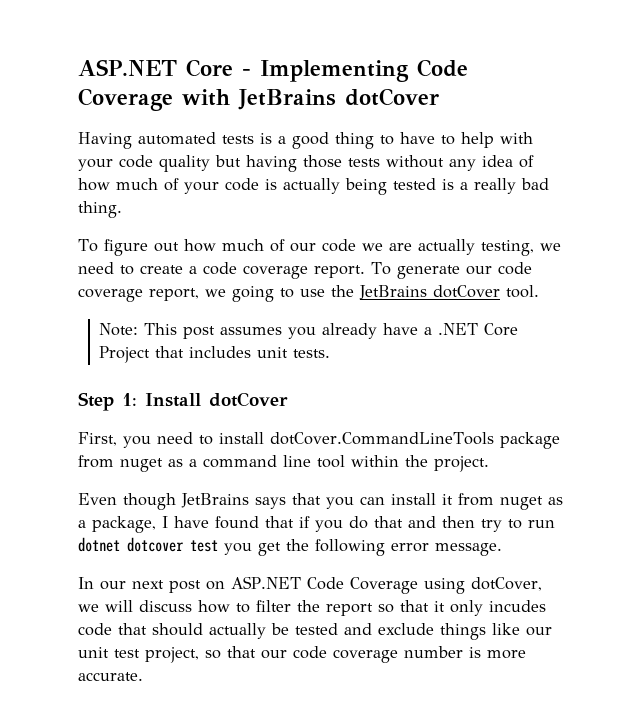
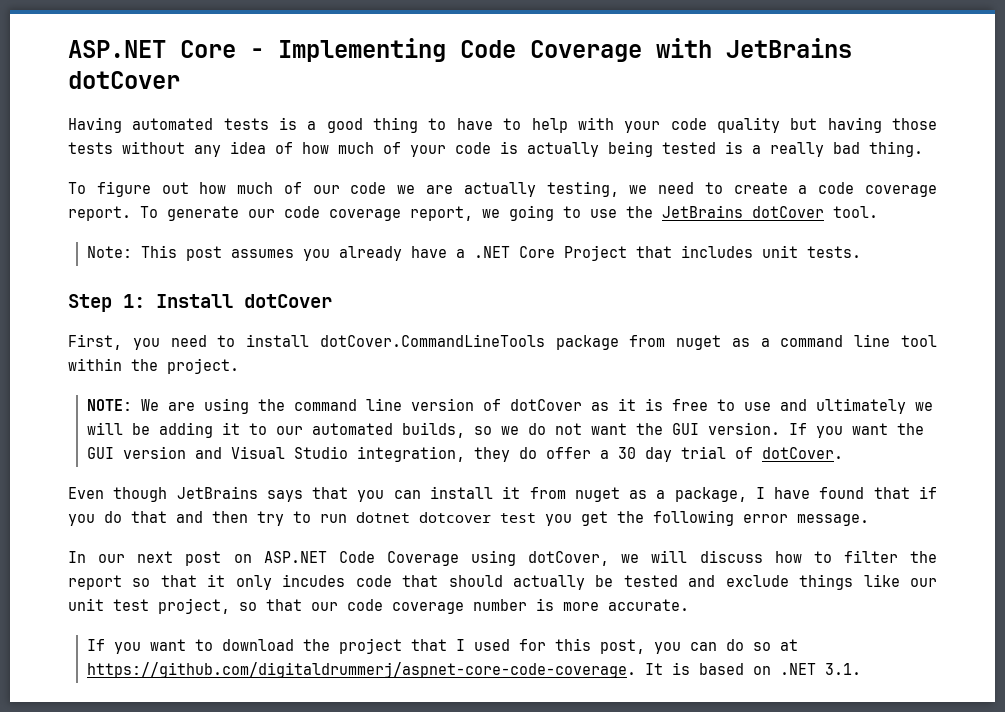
(489, 464) none -> [86,398,933,414] [86,422,924,438] [86,446,843,462] // NOTE: We are using the command line version of dotCover as it is free to use and ultimately we will be adding it to our automated builds, so we do not want the GUI version. If you want the GUI version and Visual Studio integration, they do offer a 30 day trial of dotCover.
(143, 676) none -> [86,638,798,654] [86,662,861,678] // If you want to download the project that I used for this post, you can do so at https://github.com/digitaldrummerj/aspnet-core-code-coverage. It is based on .NET 3.1.

